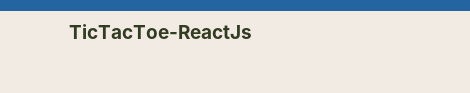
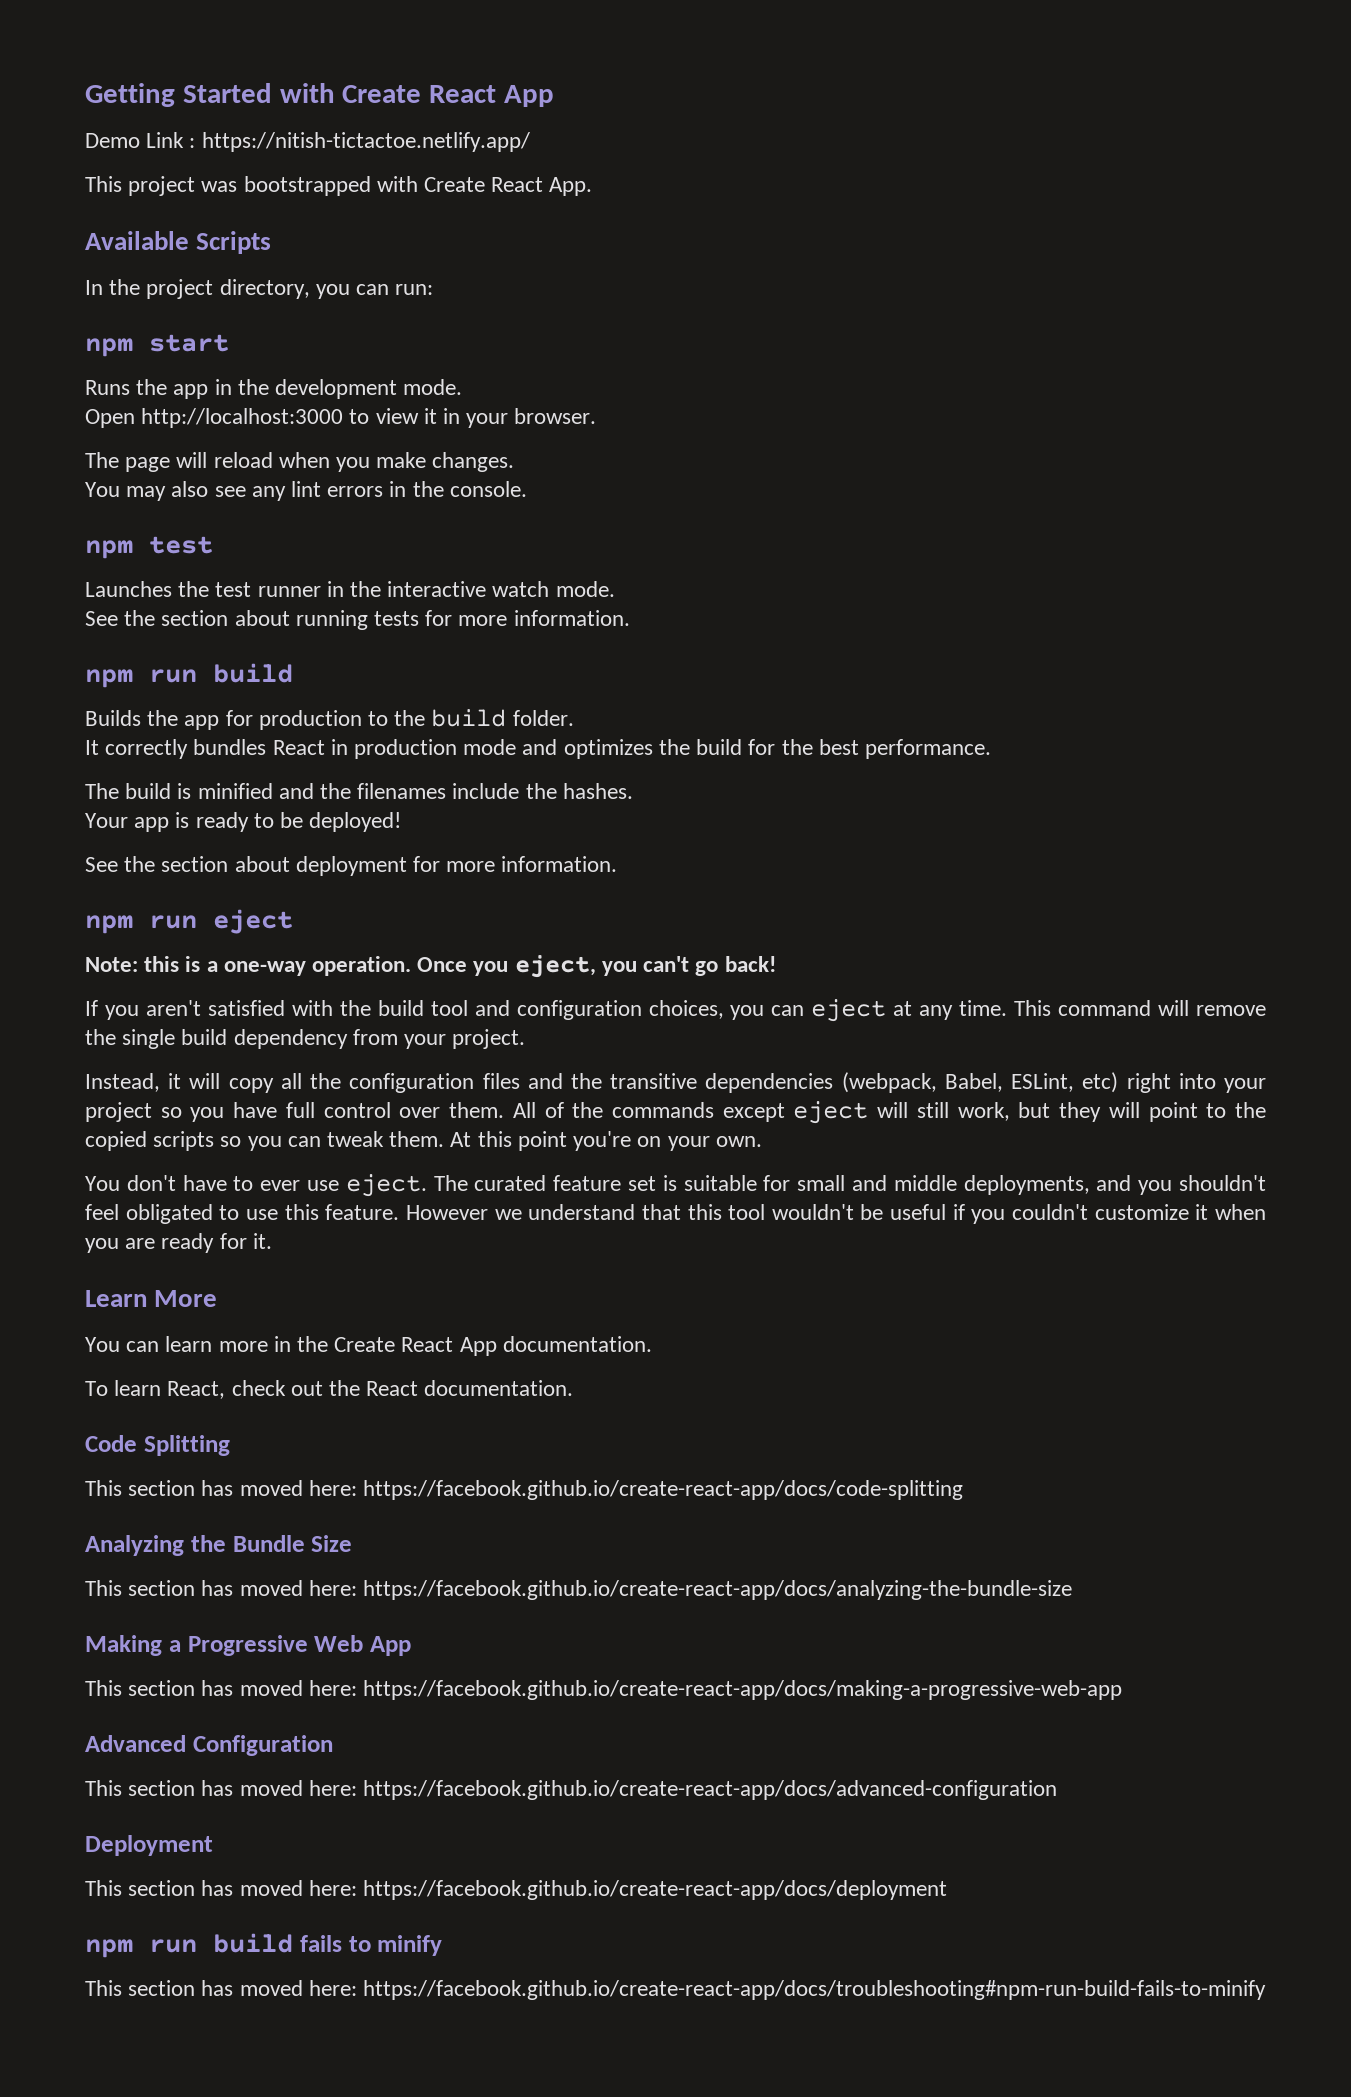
[69,24,252,39] TicTacToe-ReactJs -> [85,83,555,107] [85,132,530,152] [85,176,593,196] [85,231,272,254] [85,279,434,299] [85,334,229,357] [85,379,463,399] [85,408,597,428] [85,452,515,472] [85,481,527,501] [85,536,213,559] [85,581,615,597] [85,610,630,630] [85,663,293,688] [85,709,574,730] [85,739,991,759] [85,783,633,799] [85,812,402,832] [85,856,618,876] [85,909,293,934] [85,955,776,978] [85,999,1267,1022] [85,1029,526,1049] [85,1072,1266,1093] [85,1101,1267,1124] [85,1131,762,1151] [85,1174,1266,1197] [85,1204,1266,1224] [85,1233,272,1253] [85,1290,218,1307] [85,1336,652,1356] [85,1380,574,1399] [85,1435,230,1456] [85,1480,964,1500] [85,1535,353,1556] [85,1580,1073,1600] [85,1635,411,1656] [85,1680,1123,1700] [85,1735,333,1756] [85,1780,1058,1800] [85,1835,213,1856] [85,1880,948,1900] [85,1933,443,1958] [85,1980,1267,2000] Getting Started with Create React App // Demo Link : https://nitish-tictactoe.netlify.app/ // This project was bootstrapped with Create React App. // Available Scripts // In the project directory, you can run: // npm start // Runs the app in the development mode. // Open http://localhost:3000 to view it in your browser. // The page will reload when you make changes. // You may also see any lint errors in the console. // npm test // Launches the test runner in the interactive watch mode. // See the section about running tests for more information. // npm run build // Builds the app for production to the build folder. // It correctly bundles React in production mode and optimizes the build for the best performance. // The build is minified and the filenames include the hashes. // Your app is ready to be deployed! // See the section about deployment for more information. // npm run eject // Note: this is a one-way operation. Once you eject, you can't go back! // If you aren't satisfied with the build tool and configuration choices, you can eject at any time. This command will remove the single build dependency from your project. // Instead, it will copy all the configuration files and the transitive dependencies (webpack, Babel, ESLint, etc) right into your project so you have full control over them. All of the commands except eject will still work, but they will point to the copied scripts so you can tweak them. At this point you're on your own. // You don't have to ever use eject. The curated feature set is suitable for small and middle deployments, and you shouldn't feel obligated to use this feature. However we understand that this tool wouldn't be useful if you couldn't customize it when you are ready for it. // Learn More // You can learn more in the Create React App documentation. // To learn React, check out the React documentation. // Code Splitting // This section has moved here: https://facebook.github.io/create-react-app/docs/code-splitting // Analyzing the Bundle Size // This section has moved here: https://facebook.github.io/create-react-app/docs/analyzing-the-bundle-size // Making a Progressive Web App // This section has moved here: https://facebook.github.io/create-react-app/docs/making-a-progressive-web-app // Advanced Configuration // This section has moved here: https://facebook.github.io/create-react-app/docs/advanced-configuration // Deployment // This section has moved here: https://facebook.github.io/create-react-app/docs/deployment // npm run build fails to minify // This section has moved here: https://facebook.github.io/create-react-app/docs/troubleshooting#npm-run-build-fails-to-minify

